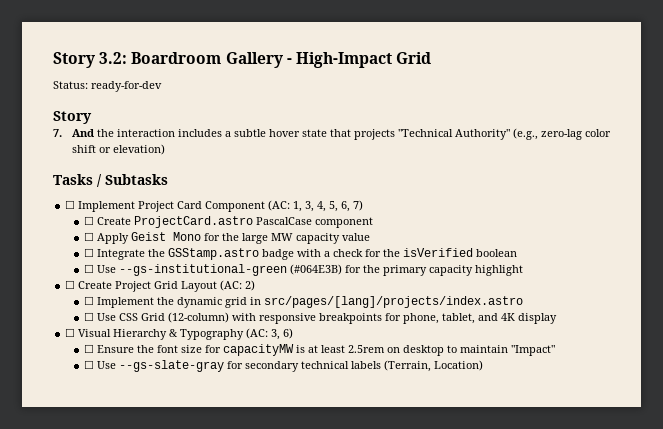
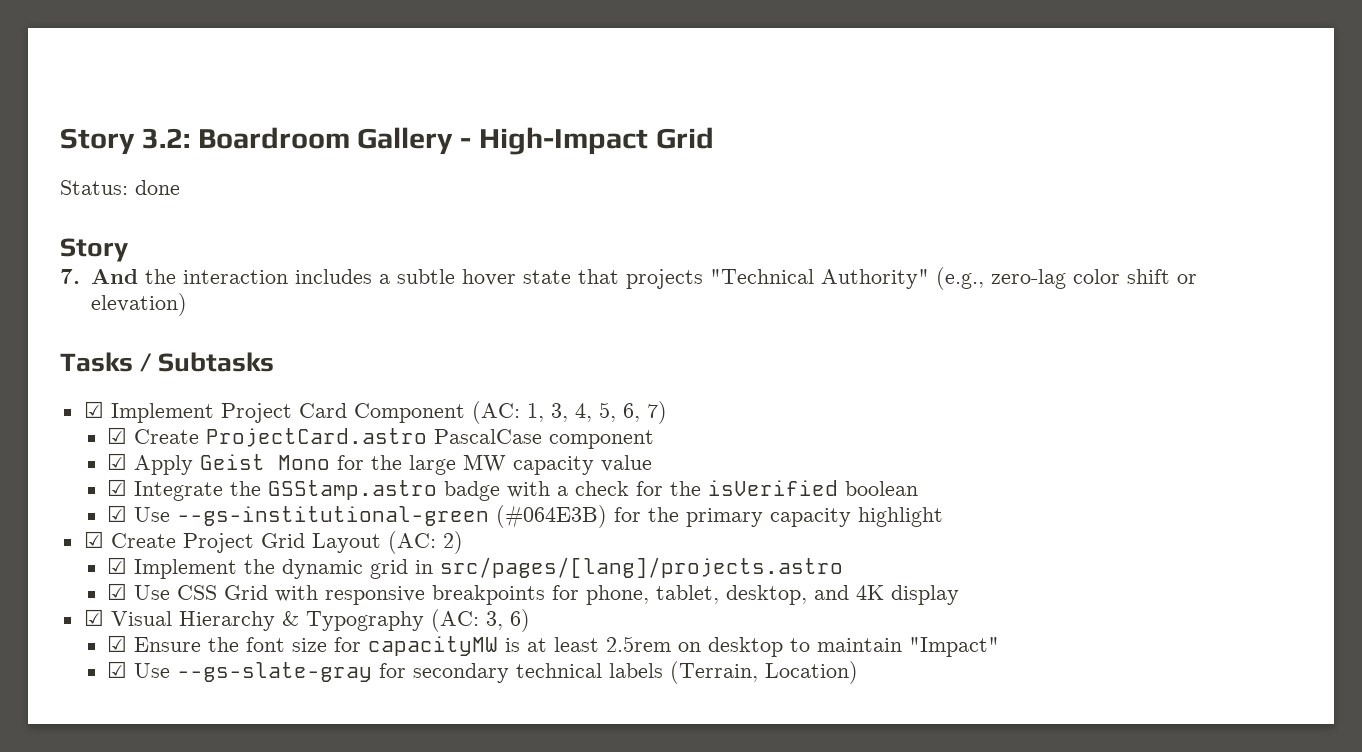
[91,81,162,92] ready-for-dev -> [135,180,180,195] done
[65,200,76,209] ☐ -> [83,401,104,418] ☑
[83,216,94,225] ☐ -> [107,427,128,444] ☑
[83,232,94,241] ☐ -> [107,453,128,470] ☑
[83,248,94,257] ☐ -> [107,479,128,496] ☑
[83,264,94,273] ☐ -> [107,505,128,522] ☑
[65,280,76,289] ☐ -> [83,531,104,548] ☑
[83,296,94,305] ☐ -> [107,557,128,574] ☑
[263,296,523,308] [83,312,94,321] src/pages/[lang]/projects/index.astro // ☐ -> [440,557,844,578] [107,583,128,600] src/pages/[lang]/projects.astro // ☑
[167,312,229,323] (12-column) -> (269, 592) none
(475, 318) none -> [726,585,808,605] desktop,
[65,328,76,337] ☐ -> [83,609,104,626] ☑
[83,344,94,353] ☐ -> [107,635,128,652] ☑
[83,360,94,369] ☐ -> [107,661,128,678] ☑

